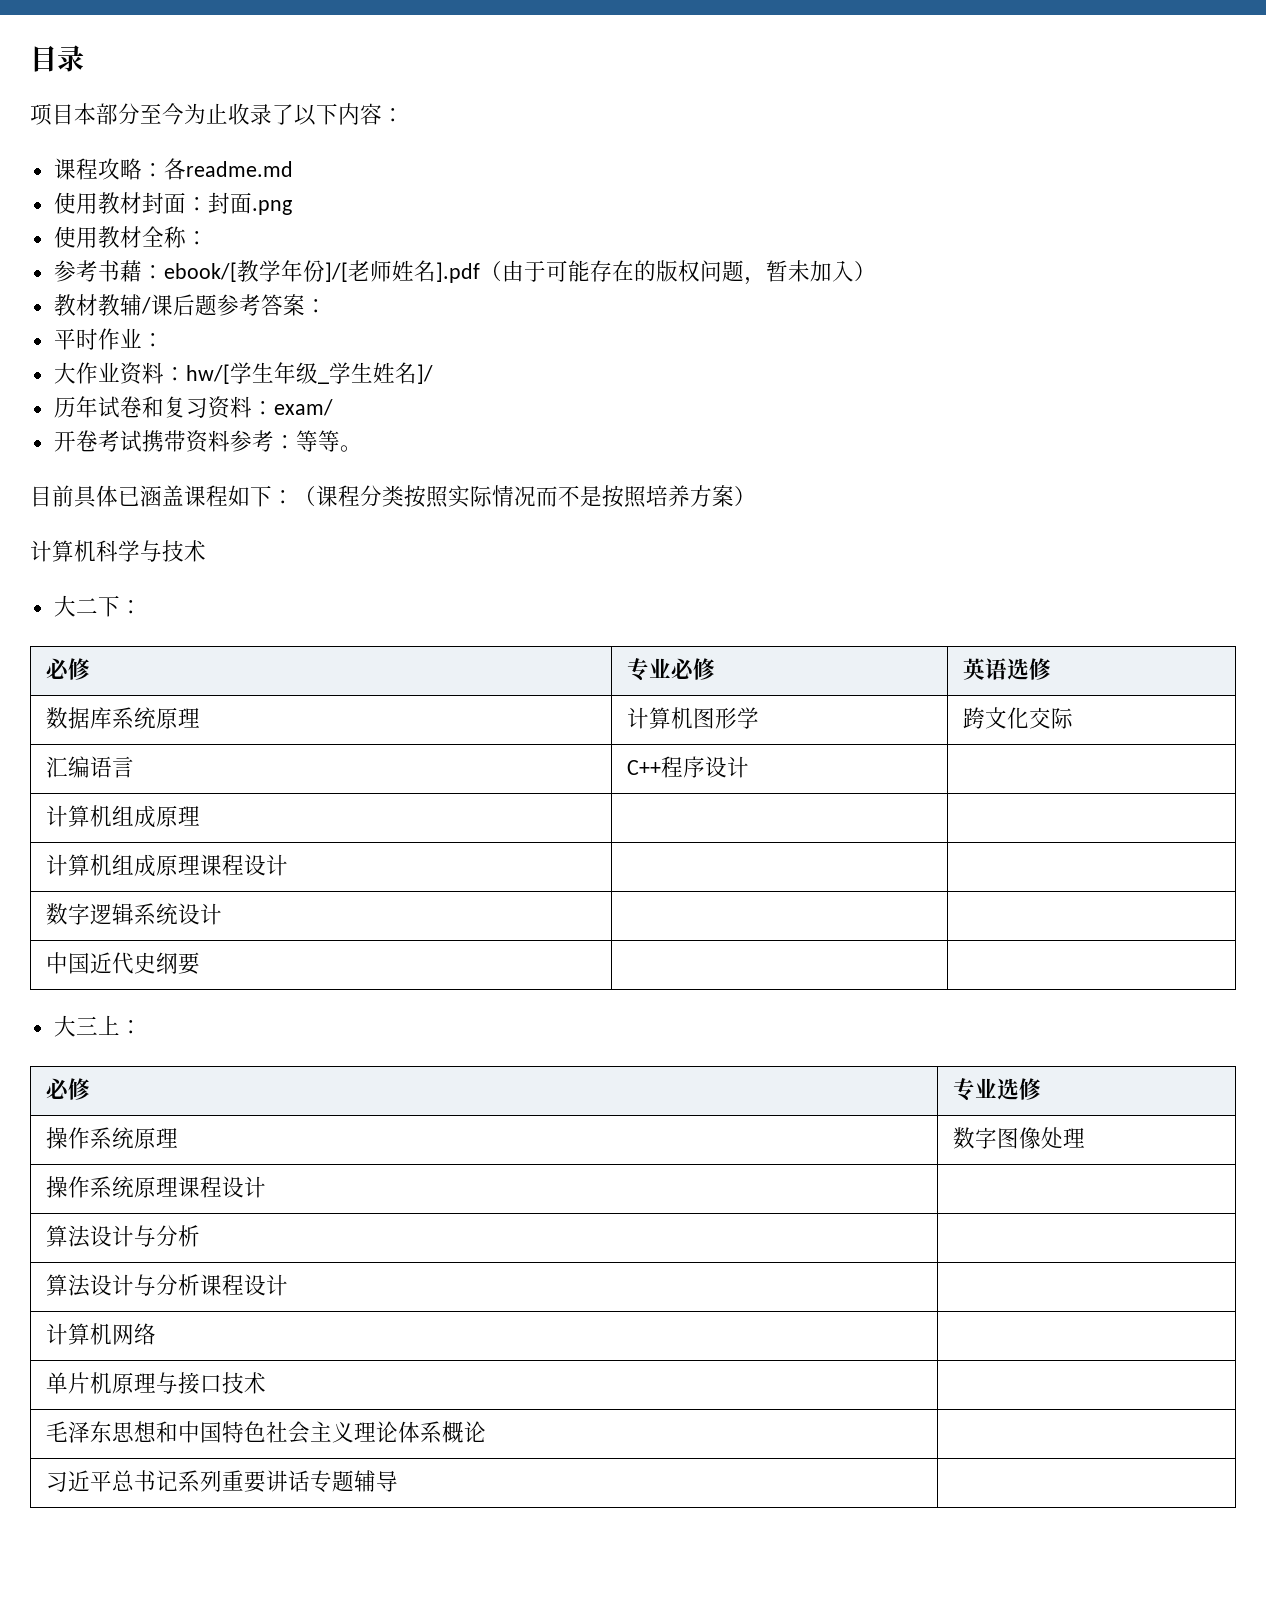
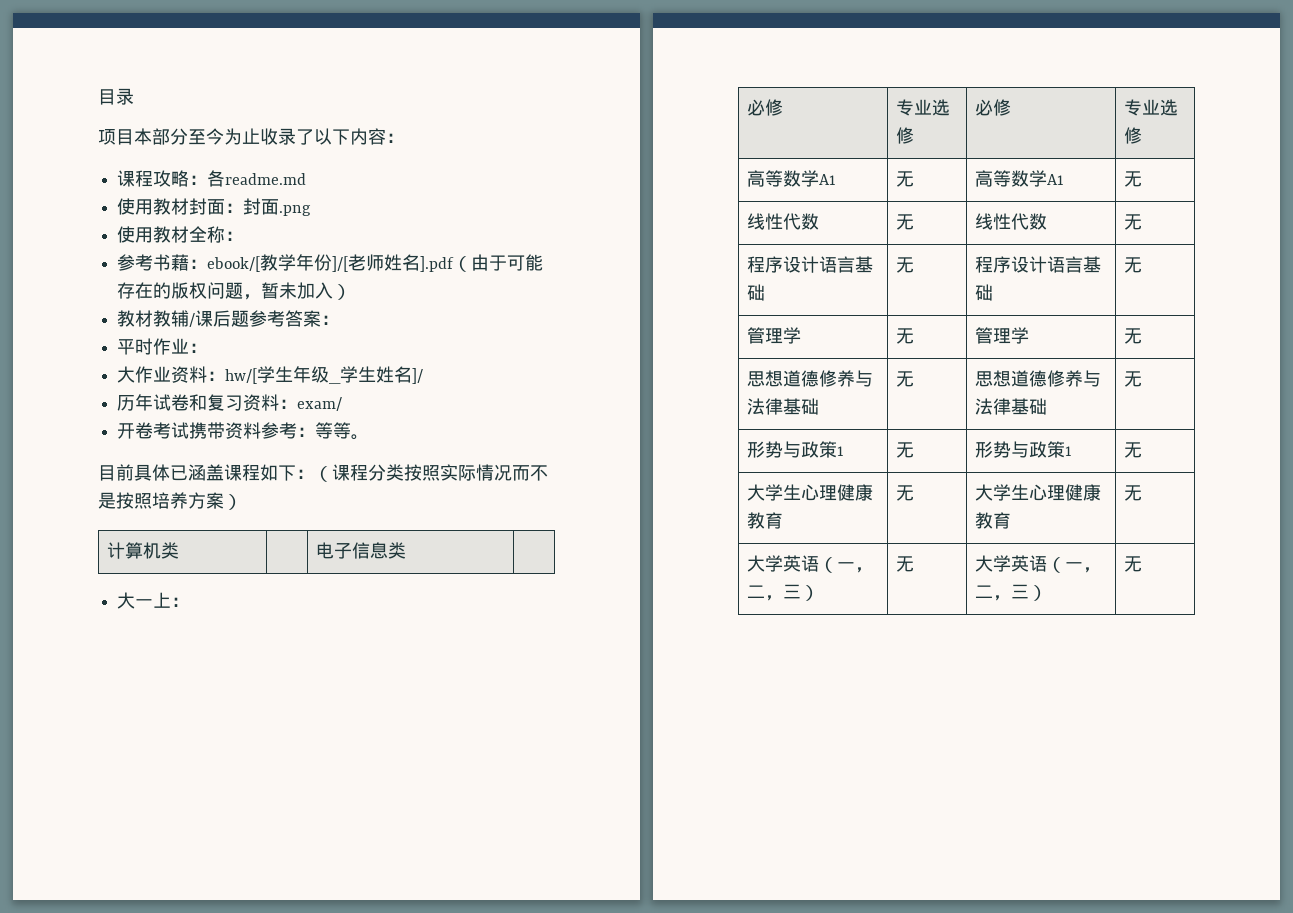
[30,540,206,562] [53,595,142,617] [45,658,90,680] [626,658,715,681] [962,658,1051,680] [45,707,200,729] [626,707,759,729] [962,707,1073,729] [45,756,134,778] [626,756,749,778] [45,805,200,828] [45,854,288,877] [45,903,222,925] [45,952,200,975] [53,1015,98,1037] // 计算机科学与技术 // 大二下： // 必修 | 专业必修 | 英语选修 // 数据库系统原理 | 计算机图形学 | 跨文化交际 // 汇编语言 | C++程序设计 | // 计算机组成原理 | | // 计算机组成原理课程设计 | | // 数字逻辑系统设计 | | // 中国近代史纲要 | | // 大三 -> [106,542,179,559] [315,542,406,559] [117,592,154,609] // 计算机类 | | 电子信息类 | // 大一
[45,1127,178,1149] [952,1127,1085,1149] [45,1176,266,1198] [45,1225,200,1248] [45,1274,288,1297] [45,1323,156,1345] [45,1372,266,1394] [45,1421,486,1444] [45,1470,398,1493] // 操作系统原理 | 数字图像处理 // 操作系统原理课程设计 | // 算法设计与分析 | // 算法设计与分析课程设计 | // 计算机网络 | // 单片机原理与接口技术 | // 毛泽东思想和中国特色社会主义理论体系概论 | // 习近平总书记系列重要讲话专题辅导 | -> [974,99,1011,116] [1123,99,1178,116] [1123,127,1142,144] [746,170,836,187] [895,171,914,187] [974,170,1064,187] [1123,171,1142,187] [746,213,819,230] [895,214,914,230] [974,213,1047,230] [1123,214,1142,230] [746,256,873,273] [746,284,765,301] [895,257,914,273] [974,256,1101,273] [974,284,993,301] [1123,257,1142,273] [746,327,801,344] [895,328,914,344] [974,327,1029,344] [1123,328,1142,344] [746,370,873,387] [746,398,819,415] [895,371,914,387] [974,370,1101,387] [974,398,1047,415] [1123,371,1142,387] [746,441,844,458] [895,442,914,458] [974,441,1072,458] [1123,442,1142,458] [746,484,873,501] [746,512,783,529] [895,485,914,501] [974,484,1101,501] [974,512,1011,529] [1123,485,1142,501] [746,555,873,573] [746,584,819,601] [895,556,914,572] [974,555,1101,573] [974,584,1047,601] [1123,556,1142,572] | 必修 | 专业选修 // 高等数学A1 | 无 | 高等数学A1 | 无 // 线性代数 | 无 | 线性代数 | 无 // 程序设计语言基础 | 无 | 程序设计语言基础 | 无 // 管理学 | 无 | 管理学 | 无 // 思想道德修养与法律基础 | 无 | 思想道德修养与法律基础 | 无 // 形势与政策1 | 无 | 形势与政策1 | 无 // 大学生心理健康教育 | 无 | 大学生心理健康教育 | 无 // 大学英语（一，二，三） | 无 | 大学英语（一，二，三） | 无

